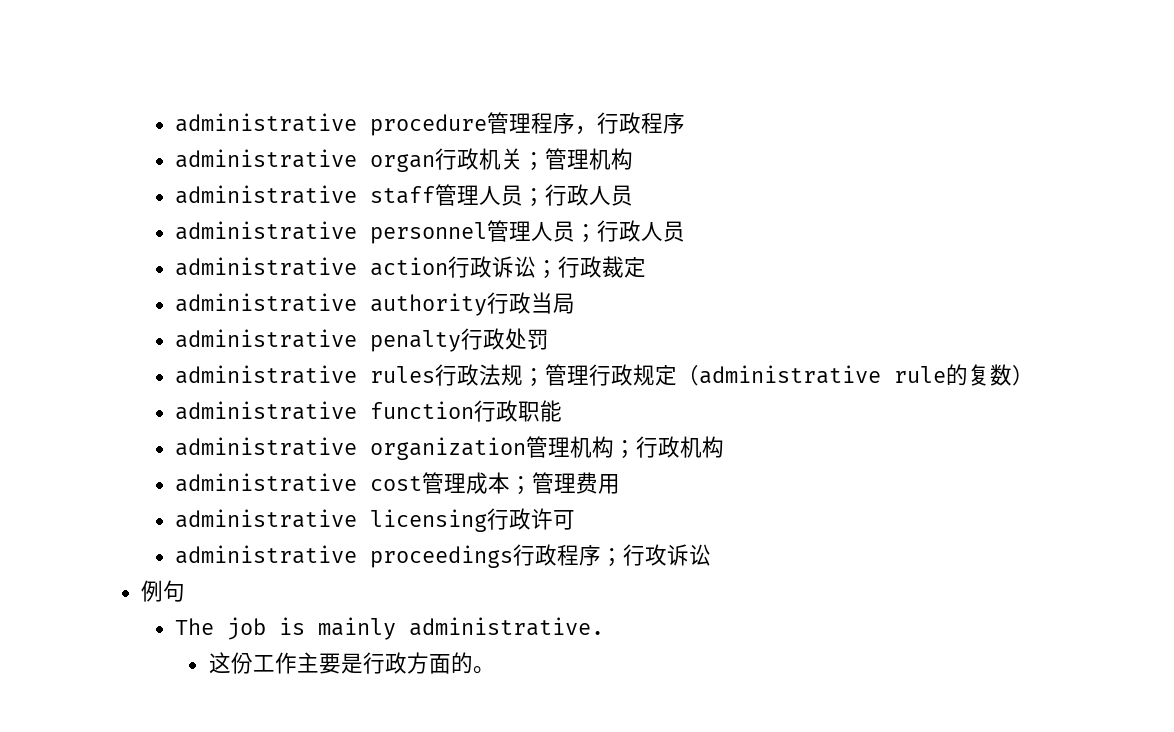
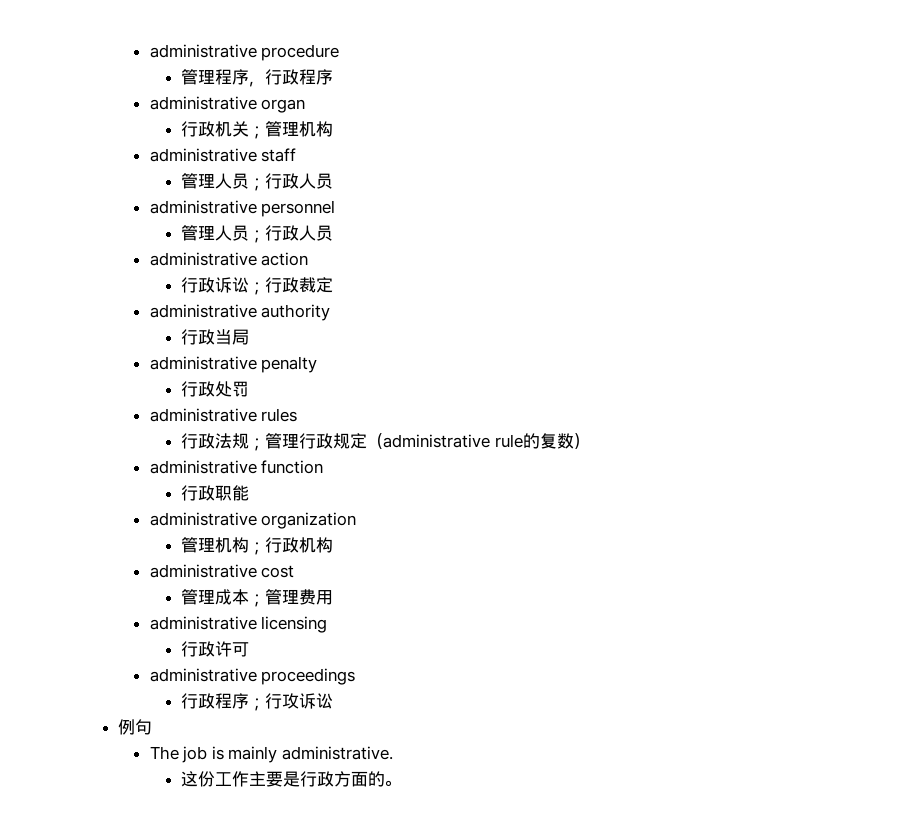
(488, 125) none -> (340, 52) //
(436, 163) none -> (306, 106) //
(436, 195) none -> (297, 155) //
(488, 233) none -> (336, 208) //
(449, 266) none -> (309, 259) //
(488, 304) none -> (331, 312) //
(462, 341) none -> (318, 364) //
(436, 374) none -> (298, 415) //
(475, 410) none -> (324, 467) //
(527, 448) none -> (357, 520) //
(423, 483) none -> (295, 571) //
(488, 520) none -> (328, 624) //
(514, 556) none -> (356, 676) //

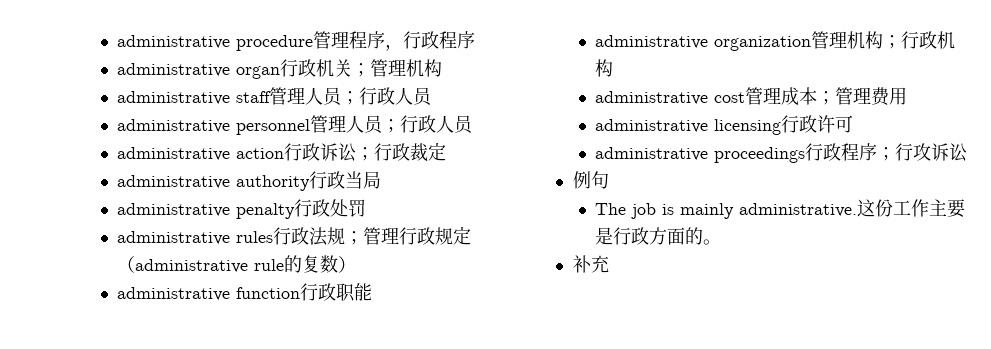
(340, 52) // -> (314, 43) none
(306, 106) // -> (281, 72) none
(297, 155) // -> (272, 97) none
(336, 208) // -> (311, 127) none
(309, 259) // -> (285, 153) none
(331, 312) // -> (311, 183) none
(318, 364) // -> (296, 211) none
(298, 415) // -> (274, 237) none
(324, 467) // -> (301, 293) none
(357, 520) // -> (812, 43) none
(295, 571) // -> (746, 97) none
(328, 624) // -> (782, 127) none
(356, 676) // -> (806, 155) none
(393, 753) // -> (858, 210) none
(401, 783) none -> [572,255,609,273] // 补充

